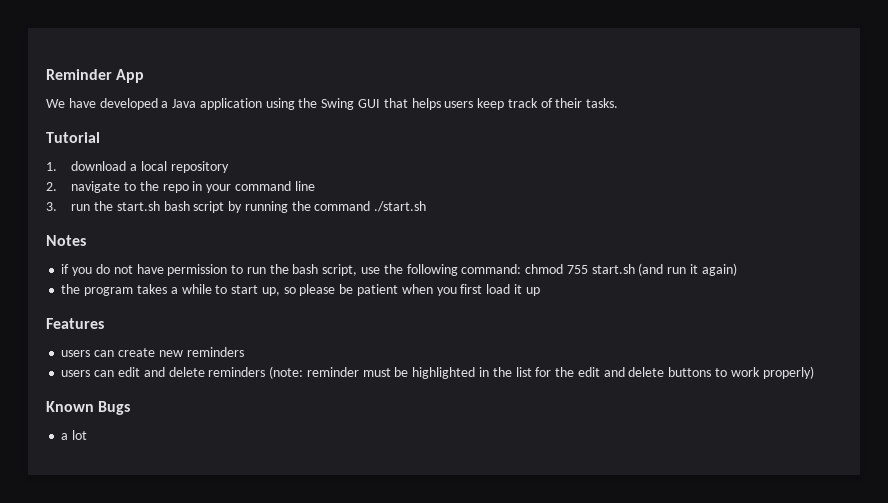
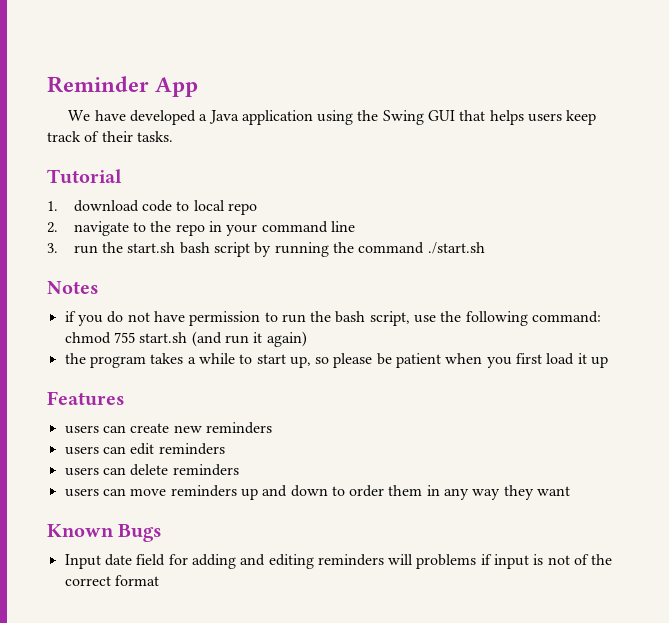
[129,161,229,173] a local repository -> [141,200,257,215] code to local repo
[143,367,165,377] and -> [158,443,225,455] [64,467,126,476] reminders // users can
[269,366,814,379] [46,401,131,415] [61,430,88,440] (note: reminder must be highlighted in the list for the edit and delete buttons to work properly) // Known Bugs // a lot -> [64,485,571,500] [47,524,163,542] [64,554,613,569] [64,575,159,586] // users can move reminders up and down to order them in any way they want // Known Bugs // Input date field for adding and editing reminders will problems if input is not of the correct format

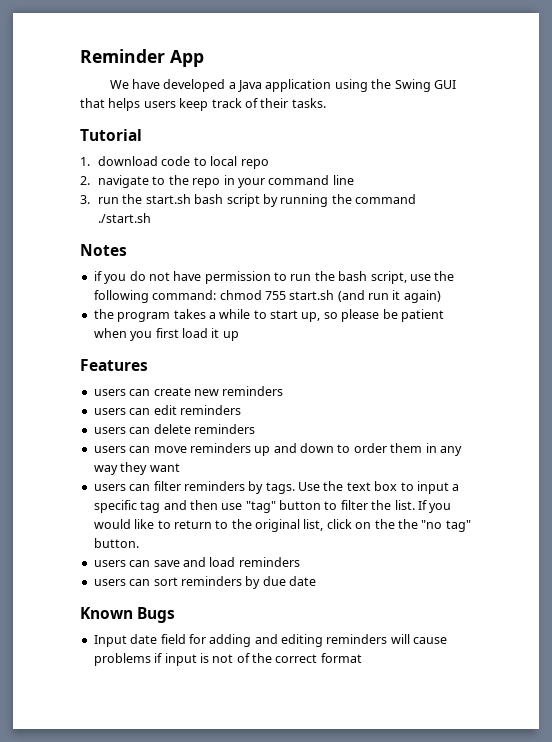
(571, 491) none -> [93,481,460,494] [93,500,452,513] [93,519,471,532] [93,538,139,548] [93,557,300,567] [93,576,316,589] // users can filter reminders by tags. Use the text box to input a specific tag and then use "tag" button to filter the list. If you would like to return to the original list, click on the the "no tag" button. // users can save and load reminders // users can sort reminders by due date
(414, 559) none -> [413,637,448,644] cause

